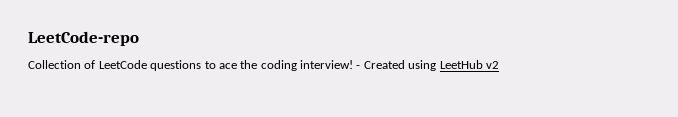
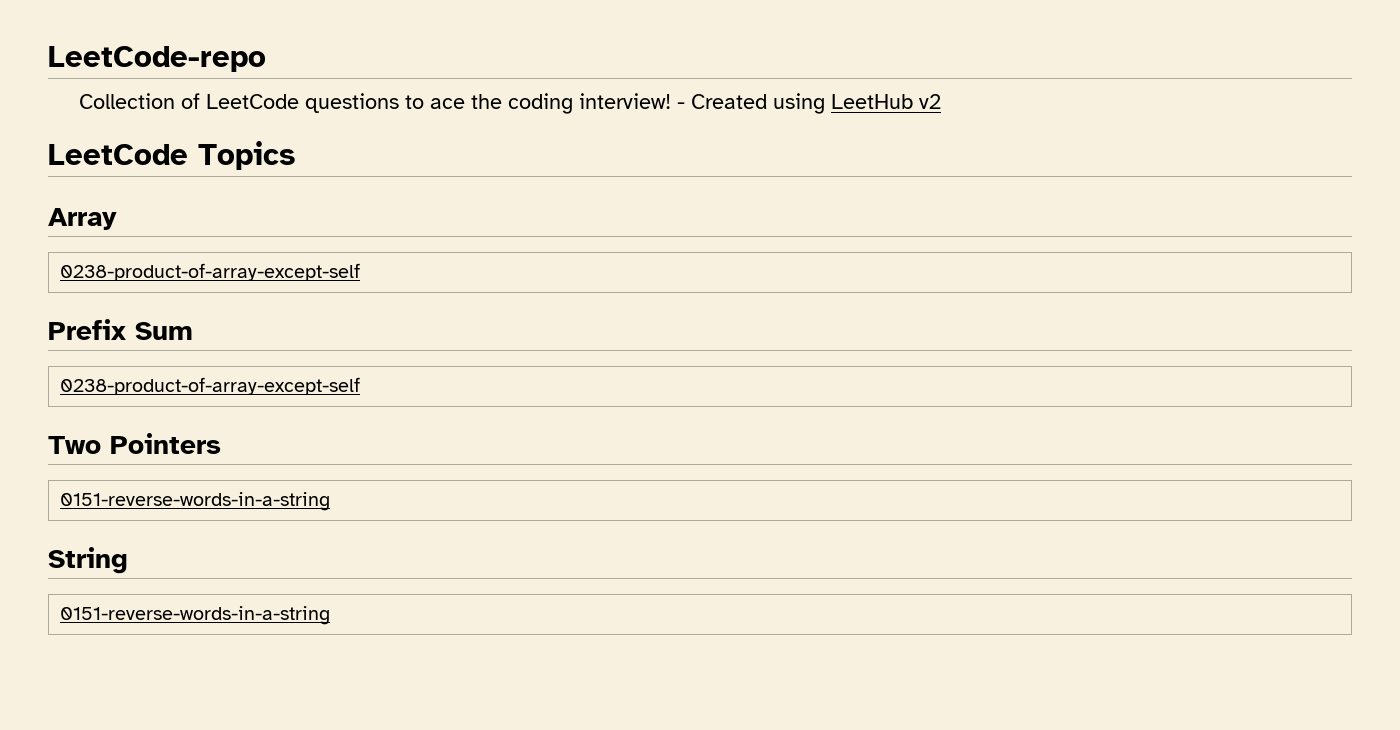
(499, 65) none -> [48,141,296,170] [48,208,117,230] [59,263,360,281] [48,319,193,340] [59,377,360,395] [48,433,221,454] [59,492,330,511] [48,547,128,574] [59,606,330,625] // LeetCode Topics // Array // 0238-product-of-array-except-self // Prefix Sum // 0238-product-of-array-except-self // Two Pointers // 0151-reverse-words-in-a-string // String // 0151-reverse-words-in-a-string

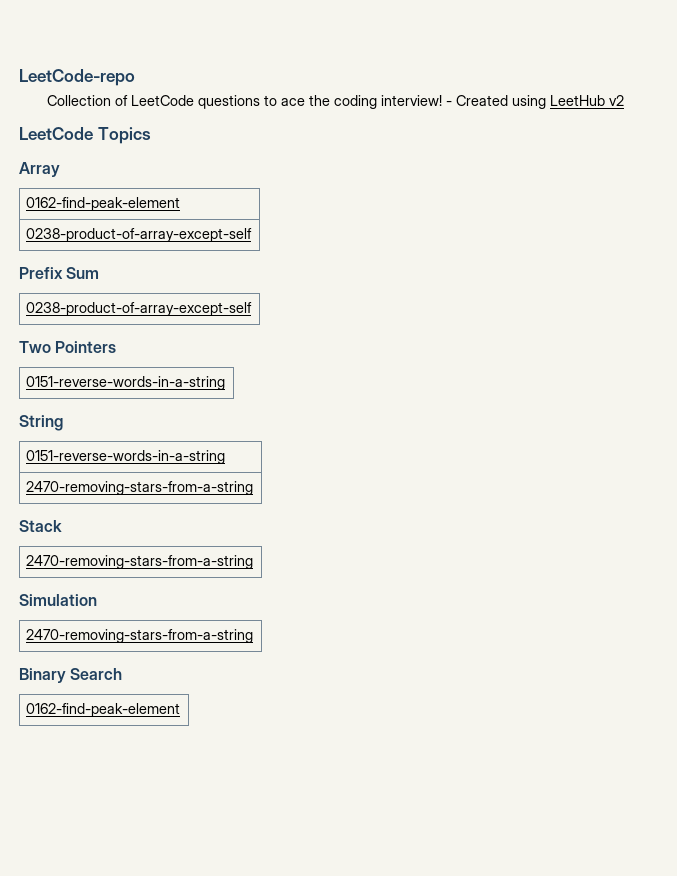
(117, 219) none -> [26,197,181,211] // 0162-find-peak-element
(330, 615) none -> [26,481,254,495] [19,520,62,532] [26,555,254,569] [19,594,97,606] [26,629,254,643] [19,668,123,683] [26,703,181,717] // 2470-removing-stars-from-a-string // Stack // 2470-removing-stars-from-a-string // Simulation // 2470-removing-stars-from-a-string // Binary Search // 0162-find-peak-element

